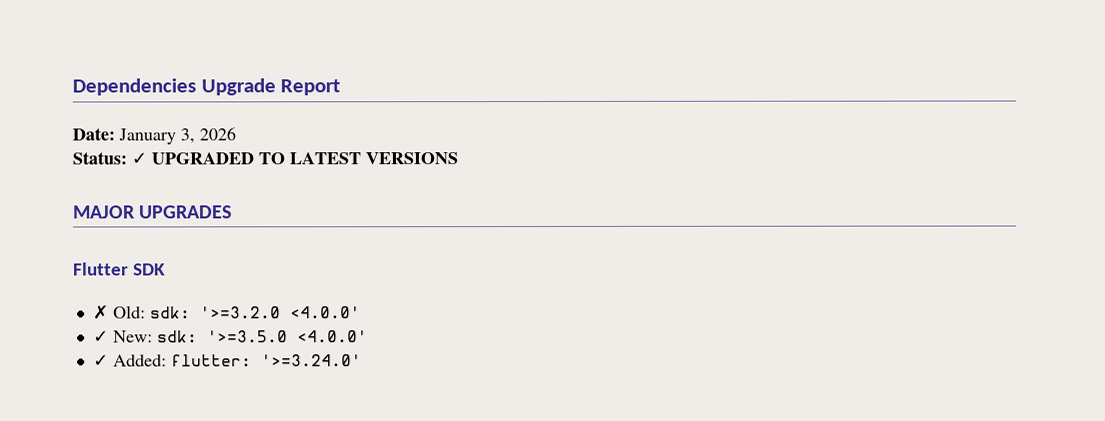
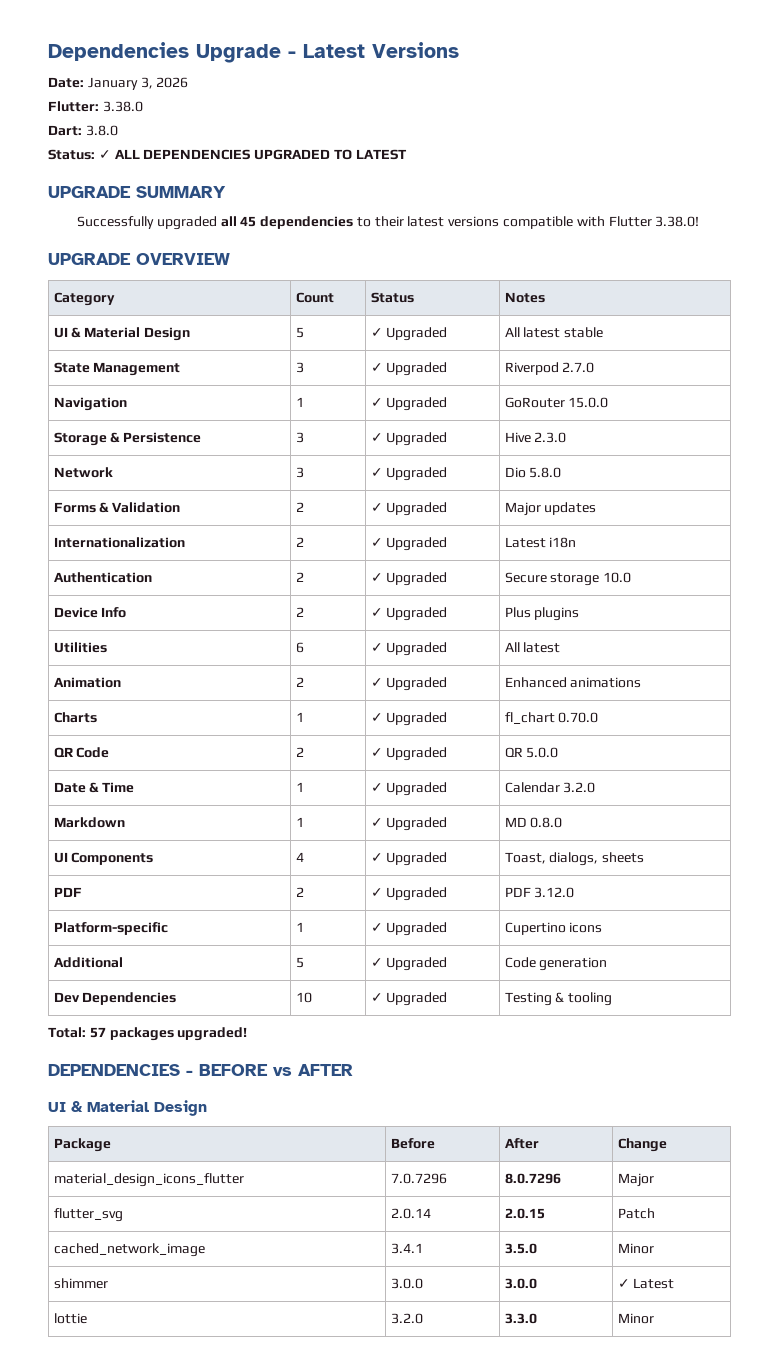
[280,79,341,96] Report -> [288,42,459,58] - Latest Versions
(236, 134) none -> [48,101,143,112] [48,125,118,136] // Flutter: 3.38.0 // Dart: 3.8.0
(147, 158) none -> [114,149,251,160] ALL DEPENDENCIES
[365,152,458,165] [72,205,233,219] [73,262,167,276] [92,304,361,320] [92,330,368,343] [92,354,362,367] VERSIONS // MAJOR UPGRADES // Flutter SDK // ✗ Old: sdk: '>=3.2.0 <4.0.0' // ✓ New: sdk: '>=3.5.0 <4.0.0' // ✓ Added: flutter: '>=3.24.0' -> [48,186,226,198] [76,216,700,230] [48,253,230,265] [53,292,115,306] [295,292,334,303] [370,292,414,303] [504,292,545,303] [53,327,191,341] [295,327,304,338] [370,327,448,341] [504,327,604,338] [53,362,181,376] [295,362,304,373] [370,362,448,376] [504,362,595,375] [53,397,127,411] [295,397,304,407] [370,397,448,411] [504,397,609,408] [53,432,202,446] [295,432,304,443] [370,432,448,446] [504,432,567,443] [53,467,113,478] [295,467,304,478] [370,467,448,481] [504,467,562,478] [53,502,181,513] [295,502,304,512] [370,502,448,516] [504,502,597,516] [53,537,185,548] [295,537,304,547] [370,537,448,551] [504,537,577,548] [53,572,152,583] [295,572,304,582] [370,572,448,586] [504,572,632,586] [53,607,127,618] [295,607,304,617] [370,607,448,621] [504,607,580,621] [53,642,107,653] [295,642,304,653] [370,642,448,656] [504,642,561,653] [53,677,121,688] [295,677,304,687] [370,677,448,691] [504,677,642,688] [53,712,97,723] [295,712,304,722] [370,712,448,726] [504,712,599,724] [53,747,110,758] [295,747,304,757] [370,747,448,761] [504,747,559,758] [53,782,135,793] [295,782,304,792] [370,782,448,796] [504,782,596,793] [53,817,125,828] [295,817,304,827] [370,817,448,831] [504,817,563,828] [53,852,154,865] [295,852,304,862] [370,852,448,866] [504,852,645,866] [53,887,82,897] [295,887,304,897] [370,887,448,901] [504,887,575,898] [53,922,168,935] [295,922,304,932] [370,922,448,936] [504,922,603,935] [53,957,123,968] [295,957,304,968] [370,957,448,971] [504,957,608,971] [53,992,177,1005] [295,992,312,1003] [370,992,448,1006] [504,992,613,1006] [48,1027,248,1041] [48,1064,353,1076] [48,1100,207,1116] [53,1138,111,1152] [390,1138,435,1149] [504,1138,539,1149] [617,1138,667,1152] [53,1173,244,1187] [390,1173,447,1184] [504,1173,561,1184] [617,1173,654,1187] [53,1208,123,1222] [390,1208,431,1219] [504,1208,545,1219] [617,1208,655,1219] [53,1243,205,1257] [390,1243,423,1254] [504,1243,537,1254] [617,1243,654,1254] [53,1278,108,1289] [390,1278,423,1289] [504,1278,537,1289] [617,1278,675,1289] [53,1313,87,1324] [390,1313,423,1324] [504,1313,537,1324] [617,1313,654,1324] // UPGRADE SUMMARY // Successfully upgraded all 45 dependencies to their latest versions compatible with Flutter 3.38.0! // UPGRADE OVERVIEW // Category | Count | Status | Notes // UI & Material Design | 5 | ✓ Upgraded | All latest stable // State Management | 3 | ✓ Upgraded | Riverpod 2.7.0 // Navigation | 1 | ✓ Upgraded | GoRouter 15.0.0 // Storage & Persistence | 3 | ✓ Upgraded | Hive 2.3.0 // Network | 3 | ✓ Upgraded | Dio 5.8.0 // Forms & Validation | 2 | ✓ Upgraded | Major updates // Internationalization | 2 | ✓ Upgraded | Latest i18n // Authentication | 2 | ✓ Upgraded | Secure storage 10.0 // Device Info | 2 | ✓ Upgraded | Plus plugins // Utilities | 6 | ✓ Upgraded | All latest // Animation | 2 | ✓ Upgraded | Enhanced animations // Charts | 1 | ✓ Upgraded | fl_chart 0.70.0 // QR Code | 2 | ✓ Upgraded | QR 5.0.0 // Date & Time | 1 | ✓ Upgraded | Calendar 3.2.0 // Markdown | 1 | ✓ Upgraded | MD 0.8.0 // UI Components | 4 | ✓ Upgraded | Toast, dialogs, sheets // PDF | 2 | ✓ Upgraded | PDF 3.12.0 // Platform-specific | 1 | ✓ Upgraded | Cupertino icons // Additional | 5 | ✓ Upgraded | Code generation // Dev Dependencies | 10 | ✓ Upgraded | Testing & tooling // Total: 57 packages upgraded! // DEPENDENCIES - BEFORE vs AFTER // UI & Material Design // Package | Before | After | Change // material_design_icons_flutter | 7.0.7296 | 8.0.7296 | Major // flutter_svg | 2.0.14 | 2.0.15 | Patch // cached_network_image | 3.4.1 | 3.5.0 | Minor // shimmer | 3.0.0 | 3.0.0 | ✓ Latest // lottie | 3.2.0 | 3.3.0 | Minor

